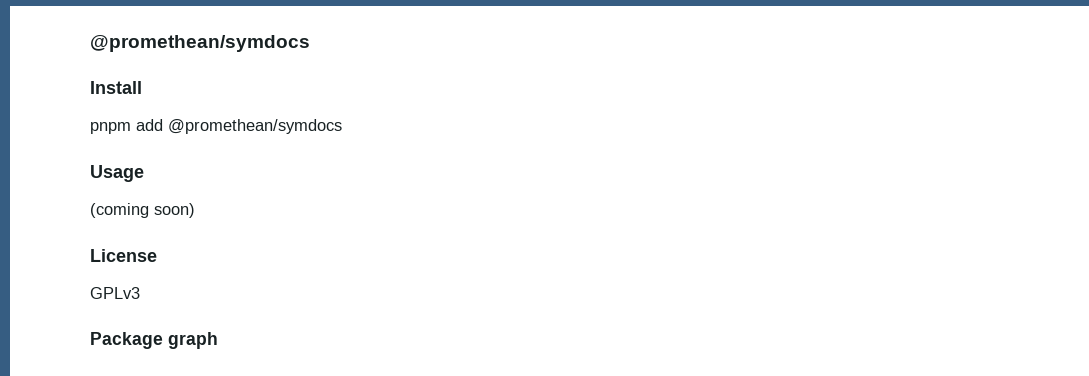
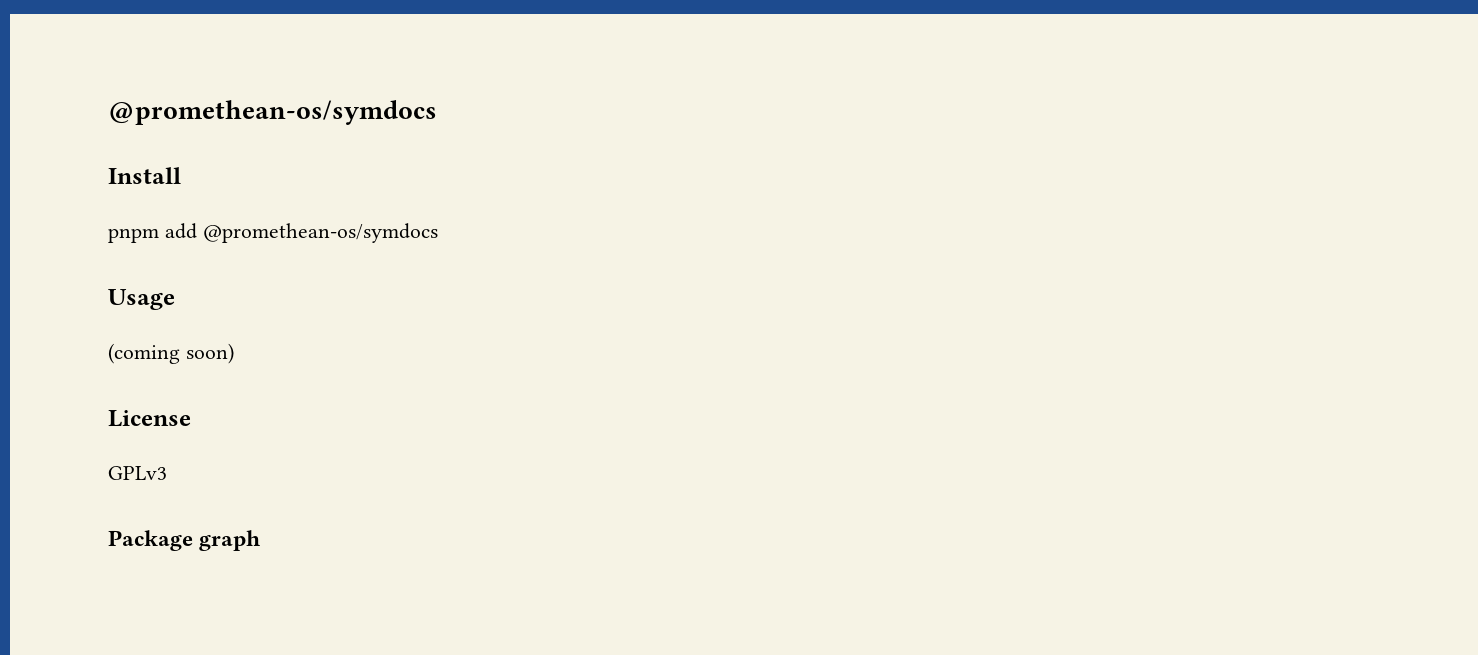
[90,35,310,52] @promethean/symdocs -> [108,100,437,125] @promethean-os/symdocs
[168,119,342,134] @promethean/symdocs -> [202,223,438,243] @promethean-os/symdocs

